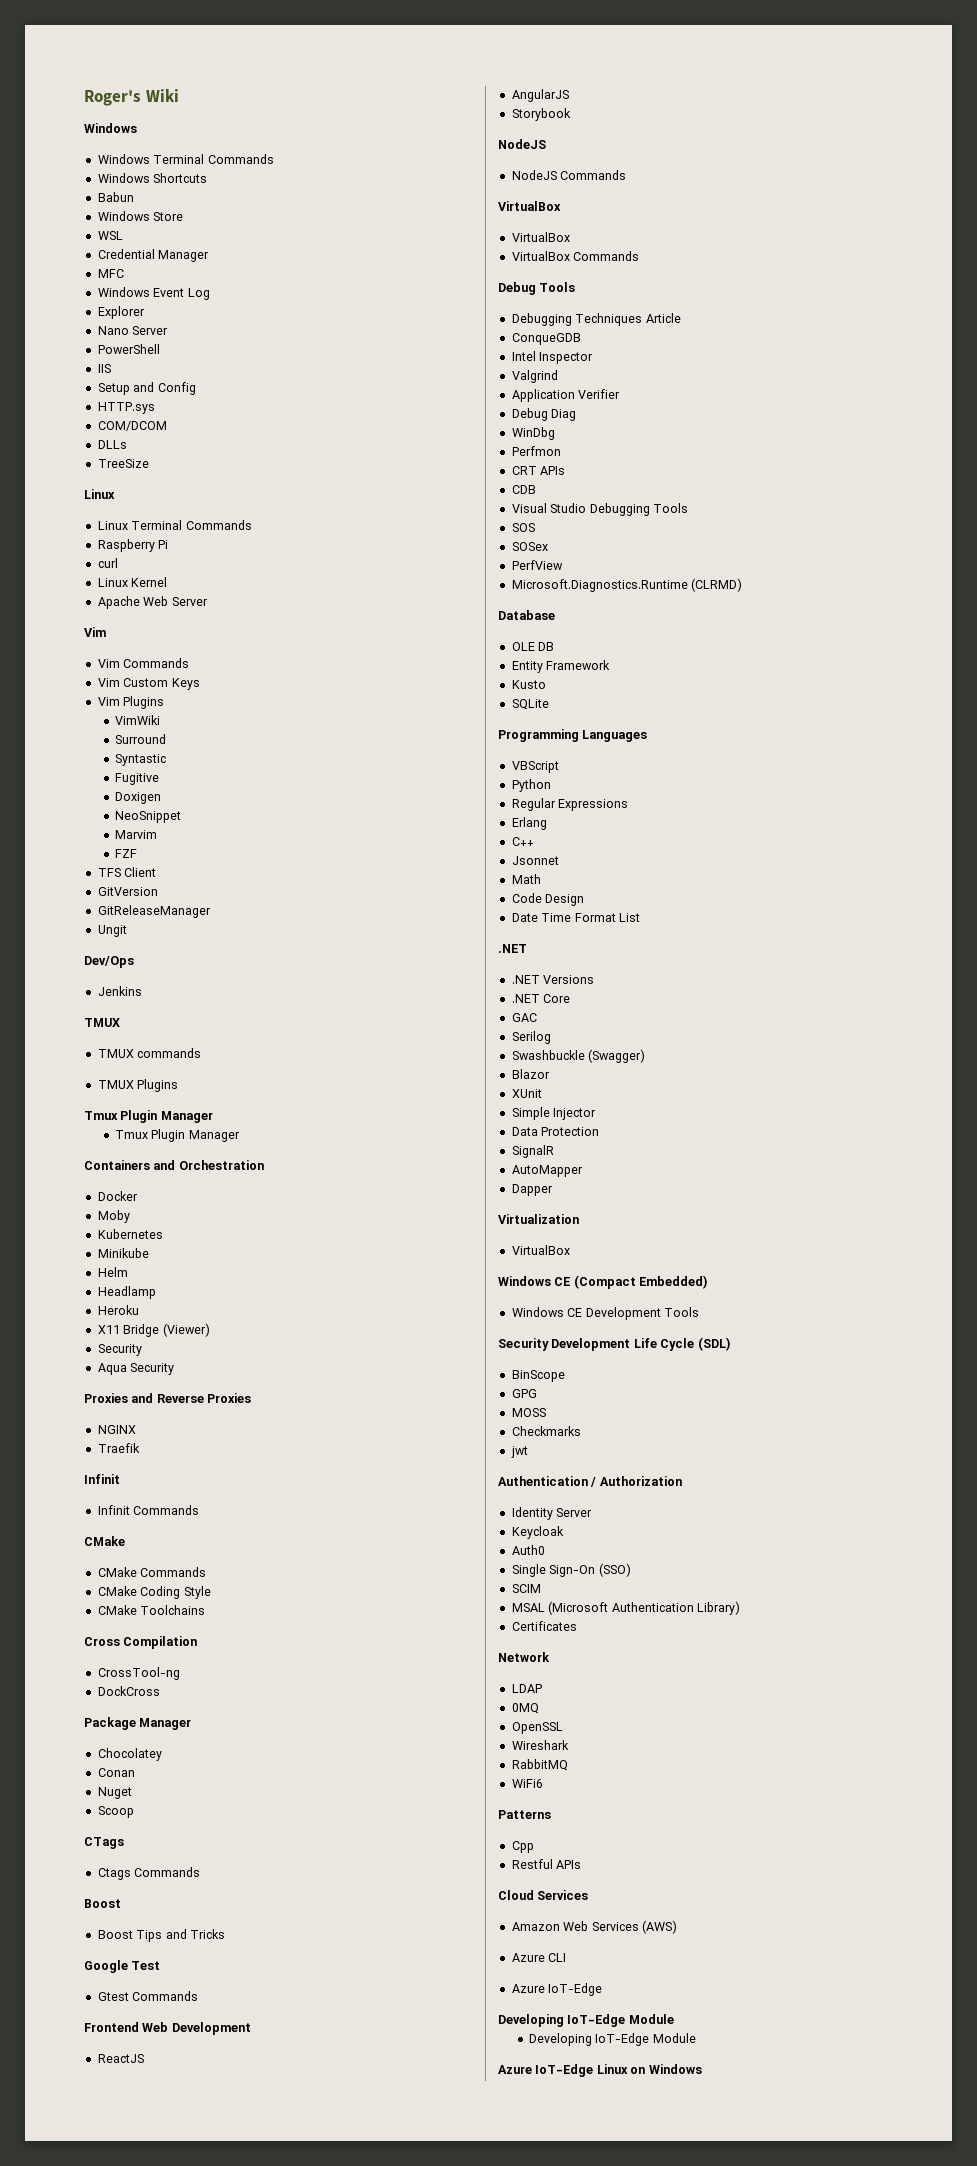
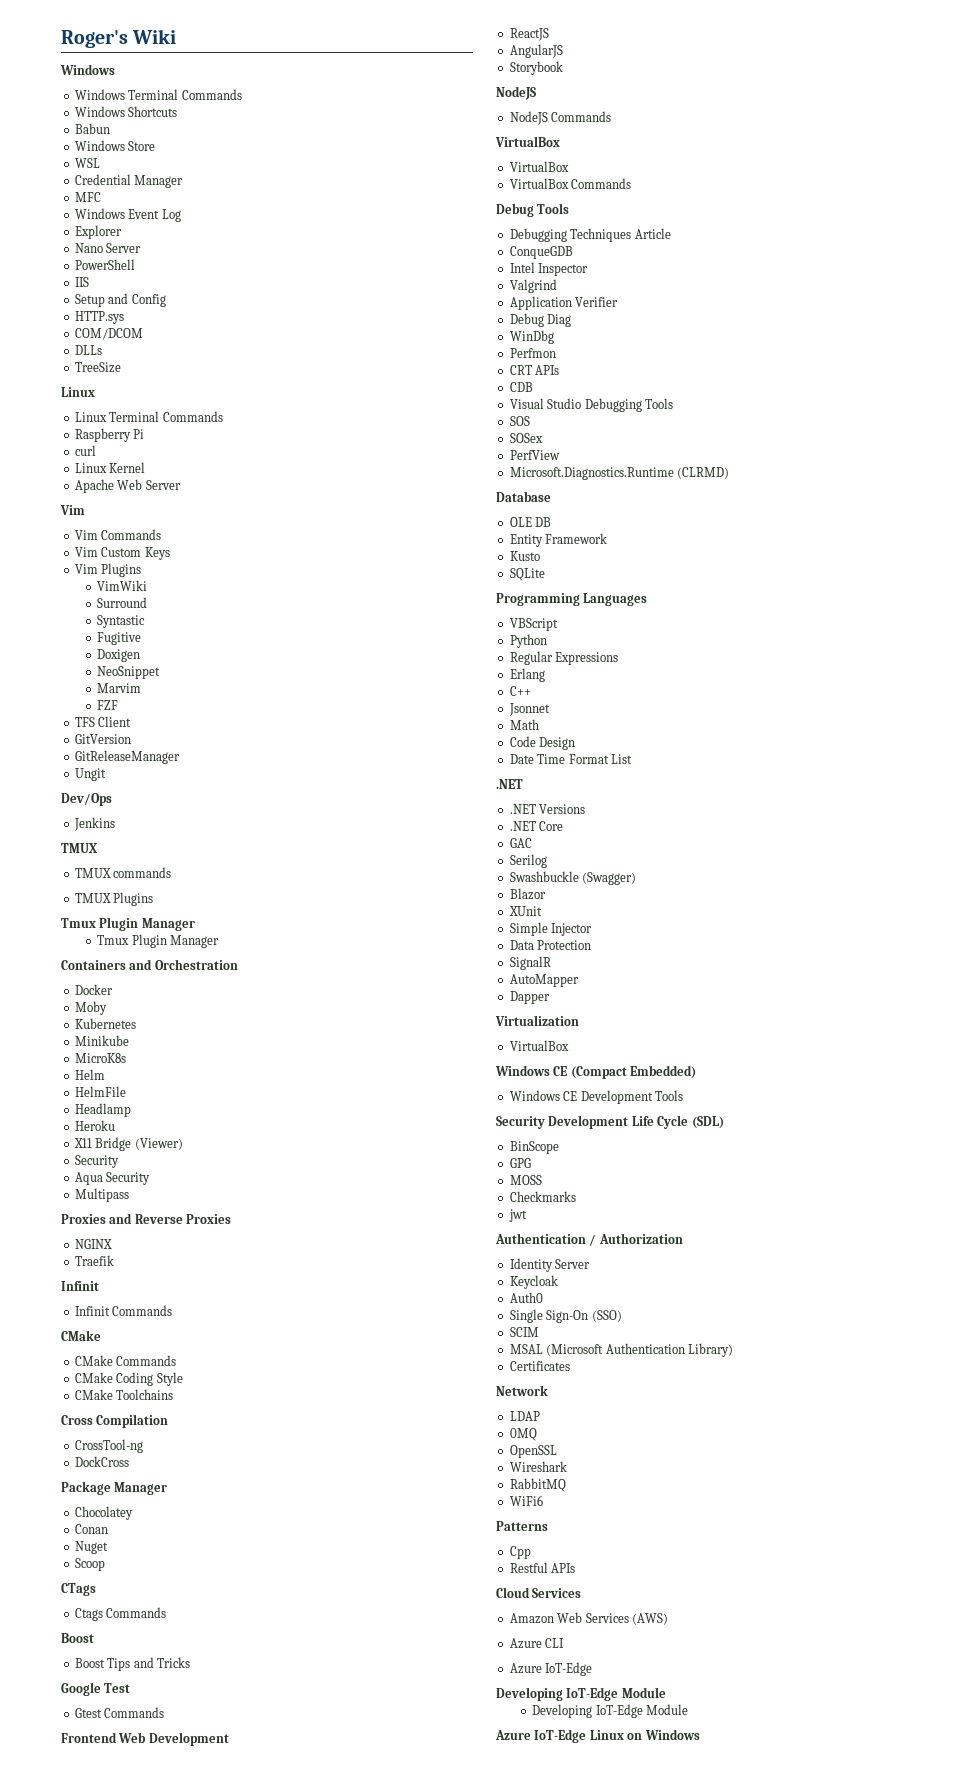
(149, 1253) none -> [74,1053,126,1063] // MicroK8s
(128, 1272) none -> [74,1086,126,1097] // HelmFile
(175, 1369) none -> [74,1188,129,1202] // Multipass

